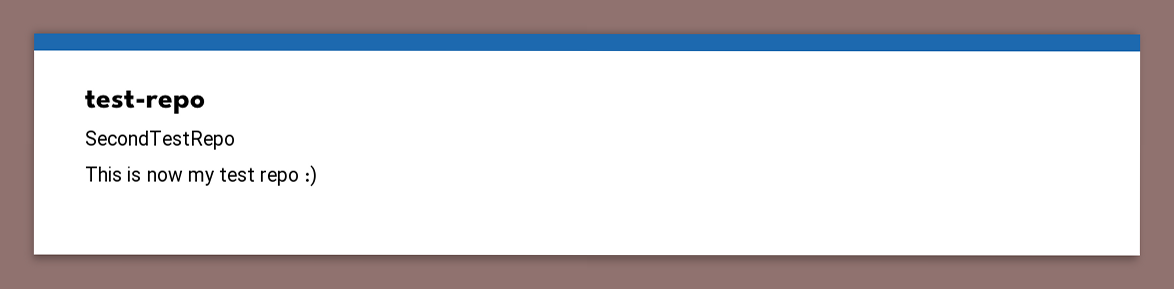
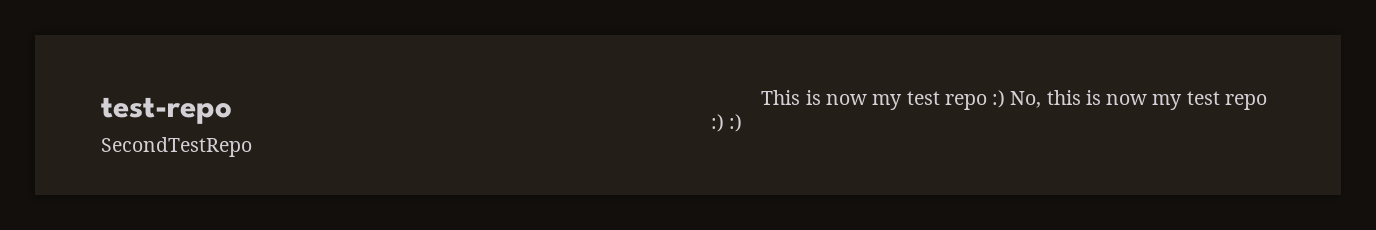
(317, 175) none -> [1010,90,1267,110] [711,114,743,132] No, this is now my test repo :) :)

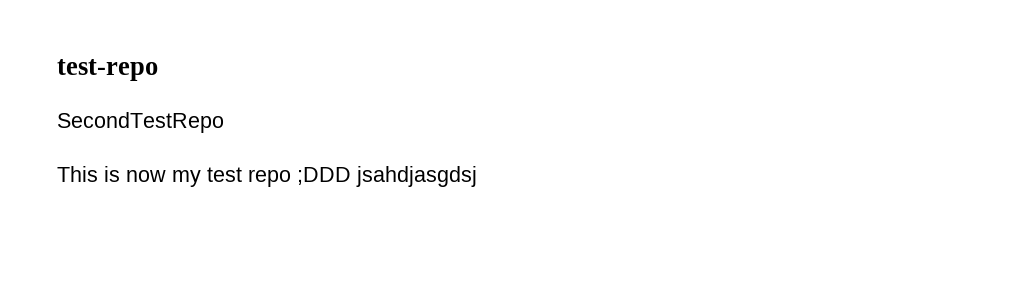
[992,90,1267,110] [711,114,743,132] :) No, this is now my test repo :) :) -> [297,166,477,187] ;DDD jsahdjasgdsj

